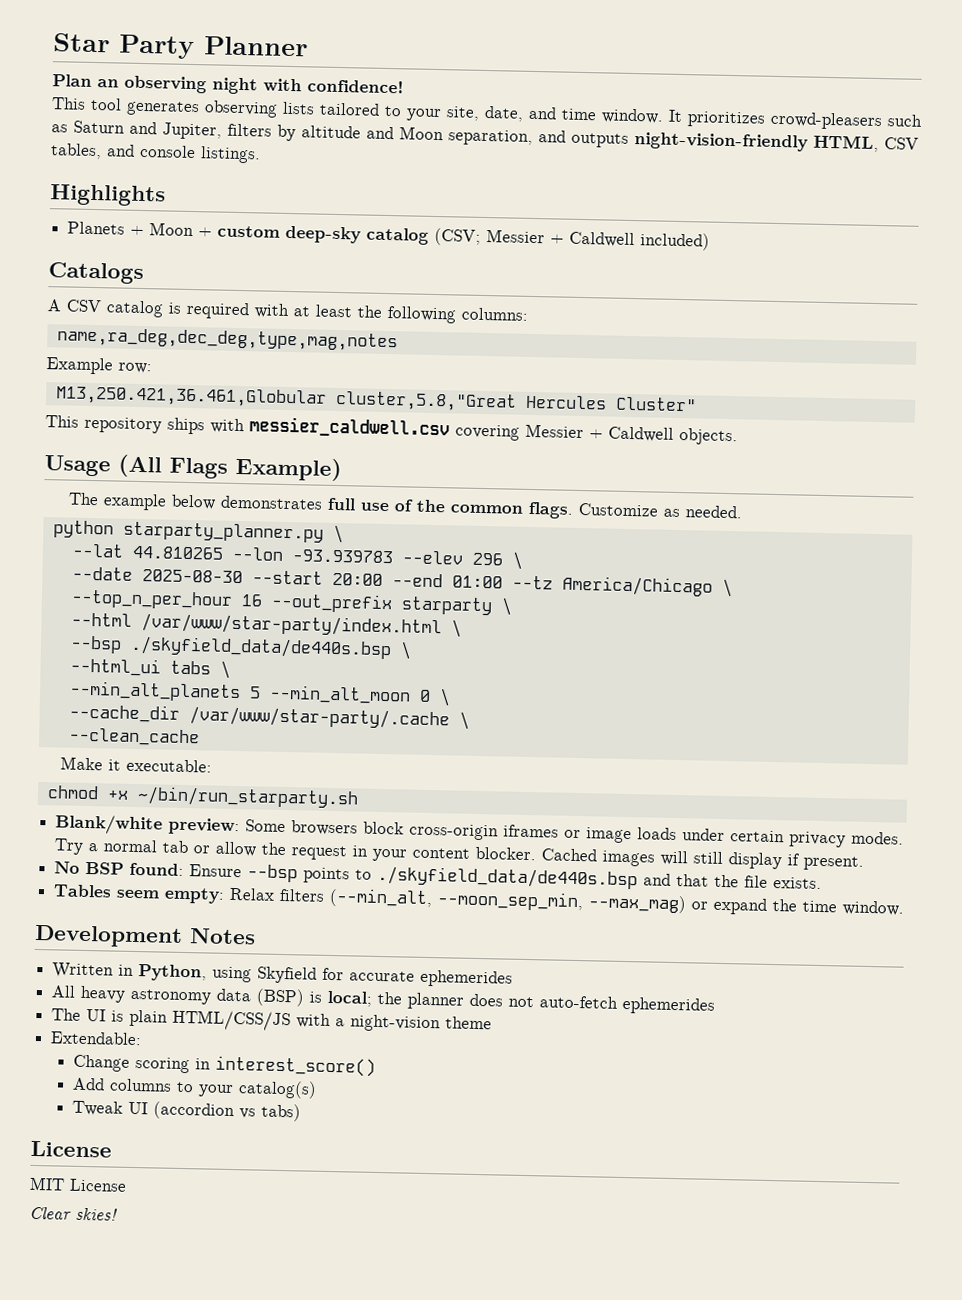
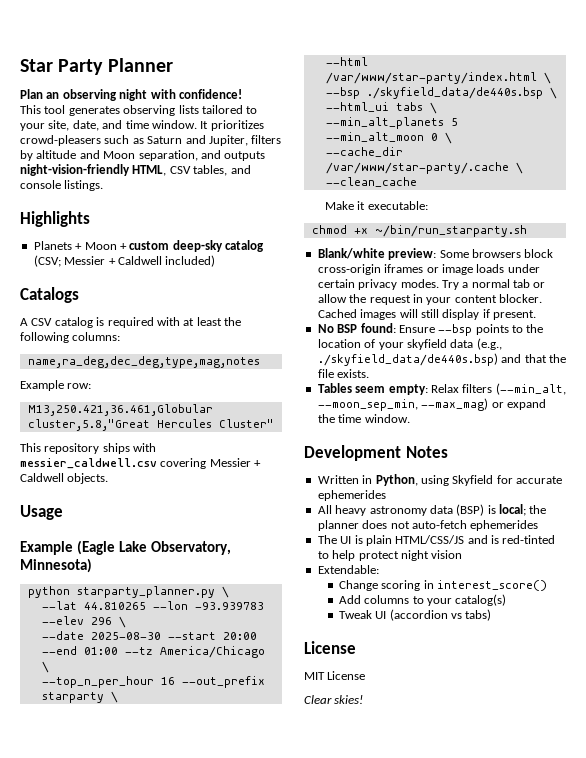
[118,454,342,482] [67,492,742,519] (All Flags Example) // The example below demonstrates full use of the common flags. Customize as needed. -> [20,540,231,555] [20,558,92,573] // Example (Eagle Lake Observatory, Minnesota)
[377,865,639,890] ./skyfield_data/de440s.bsp -> [526,324,544,333] [317,338,502,350] [317,353,498,366] the location of your skyfield data (e.g., ./skyfield_data/de440s.bsp)
[296,1013,493,1033] with a night‑vision theme -> [467,535,556,544] [317,550,463,561] and is red-tinted to help protect night vision

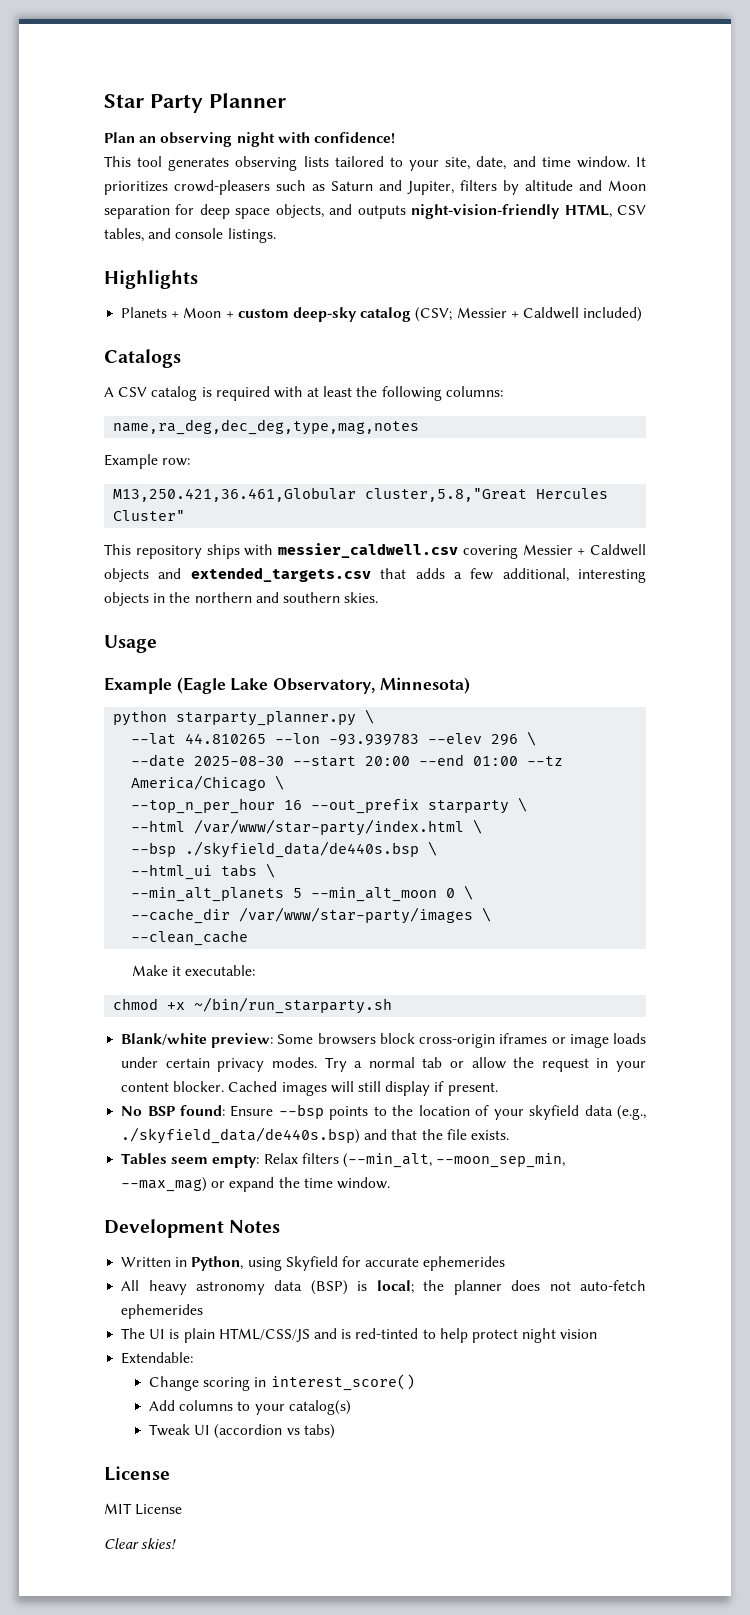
[138,150,198,161] separation, -> [104,204,324,219] separation for deep space objects,
[67,473,109,484] objects. -> [104,567,646,583] [104,592,379,606] objects and extended_targets.csv that adds a few additional, interesting objects in the northern and southern skies.
[325,162,509,174] /var/www/star-party/.cache -> [239,907,474,924] /var/www/star-party/images

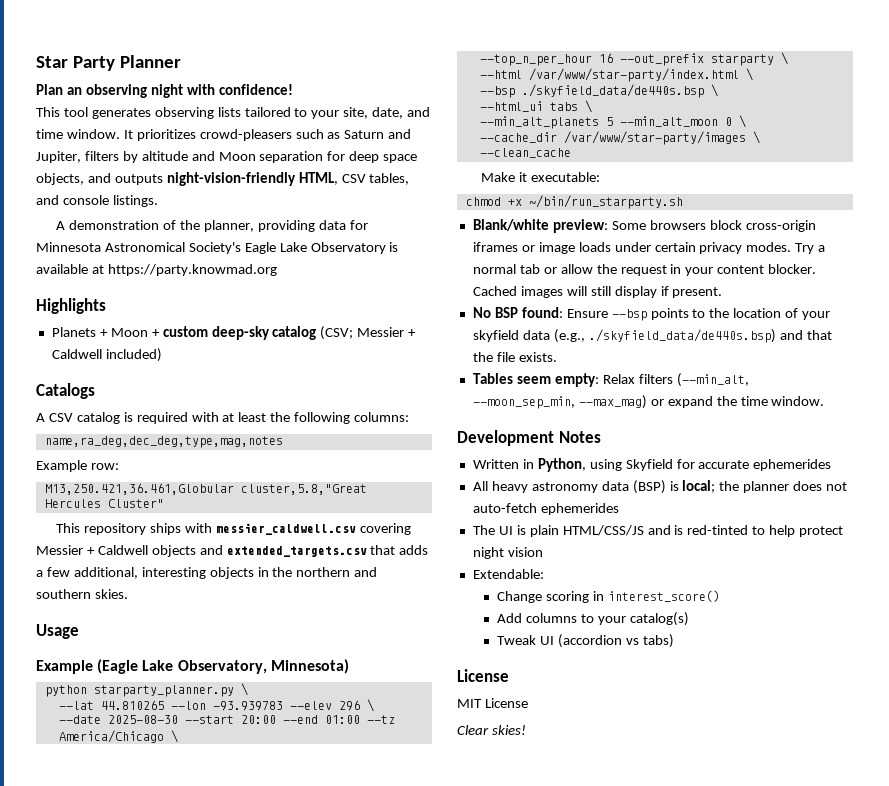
(276, 235) none -> [56,220,368,232] [36,242,399,254] [36,264,277,276] // A demonstration of the planner, providing data for Minnesota Astronomical Society's Eagle Lake Observatory is available at https://party.knowmad.org

